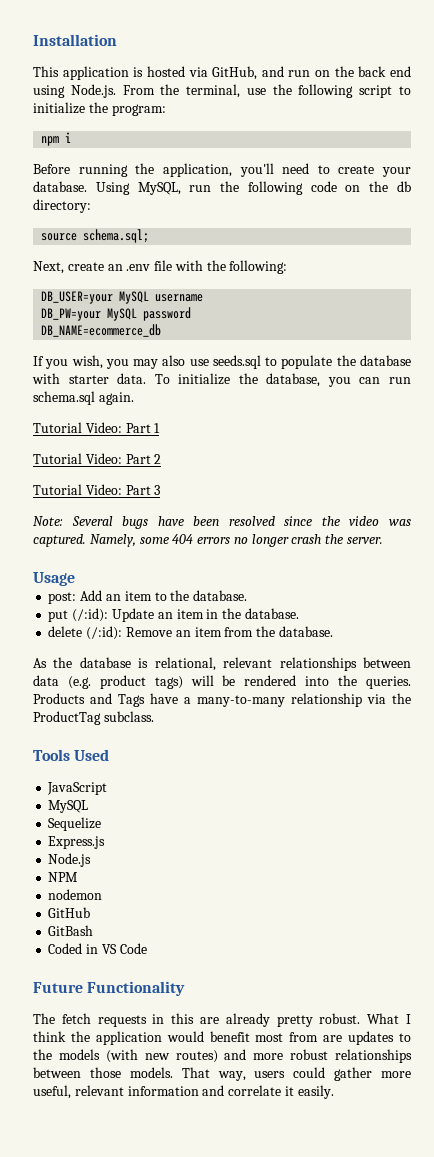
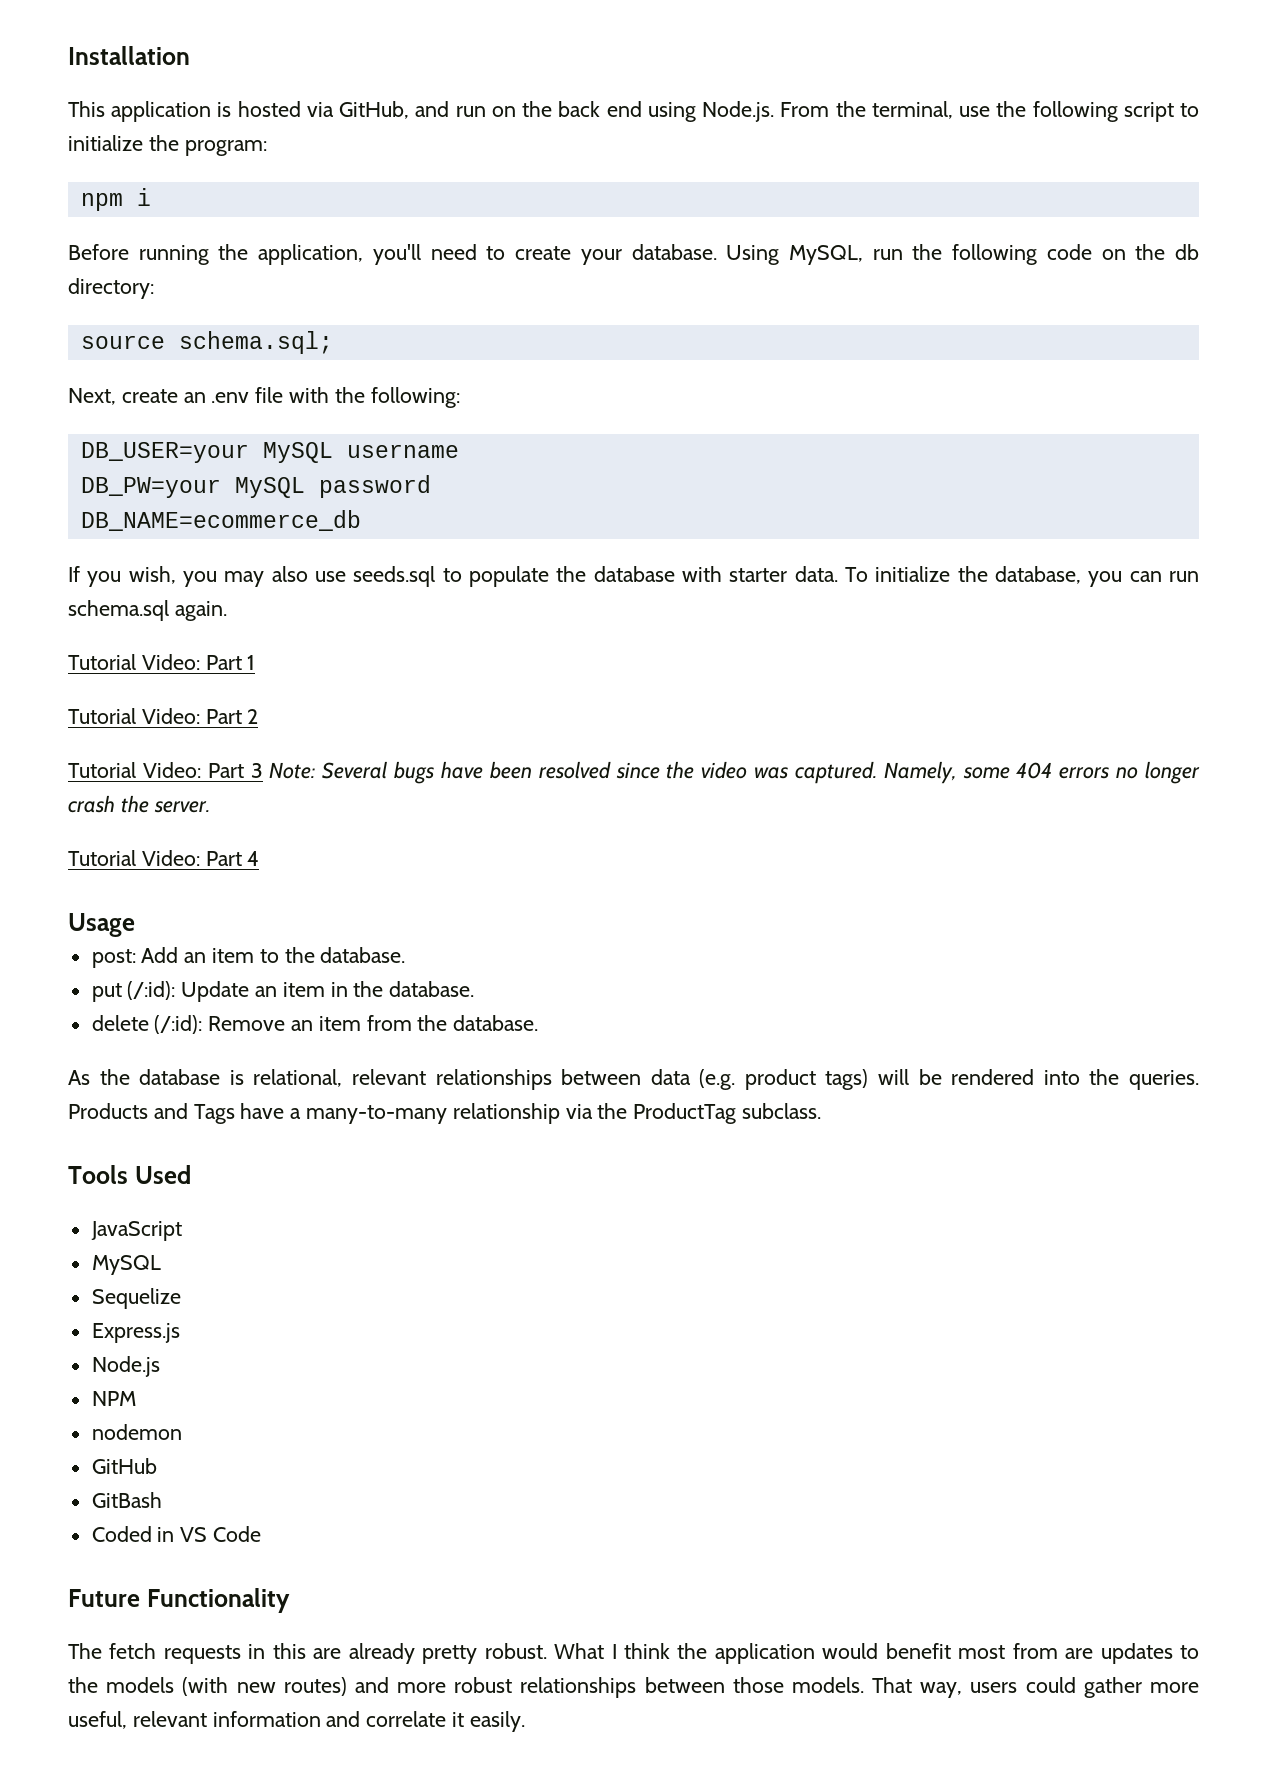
(161, 490) // -> (263, 770) none
(384, 540) none -> [68,850,260,866] // Tutorial Video: Part 4

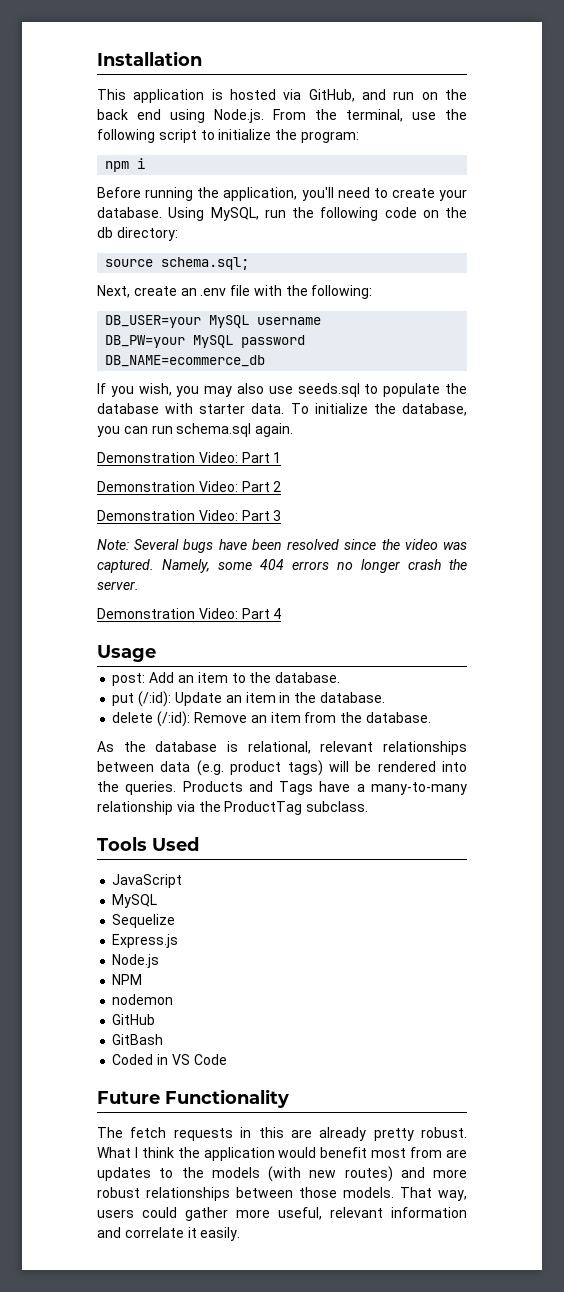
[68,654,136,670] Tutorial -> [97,452,195,463] Demonstration
[68,708,136,724] Tutorial -> [97,481,195,492] Demonstration
[68,762,136,778] Tutorial -> [97,510,195,521] Demonstration
(263, 770) none -> (282, 515) //
[68,850,136,866] Tutorial -> [97,608,195,619] Demonstration

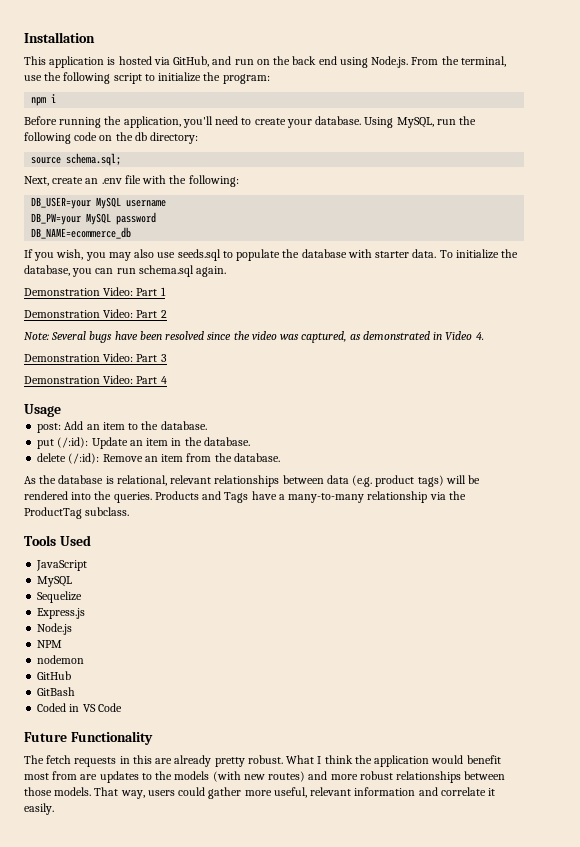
[97,510,282,521] // Demonstration Video: Part 3 -> (167, 314) none
[97,559,467,573] [97,581,139,590] captured. Namely, some 404 errors no longer crash the server. -> [301,331,484,343] [24,353,167,362] captured, as demonstrated in Video 4. // Demonstration Video: Part 3

